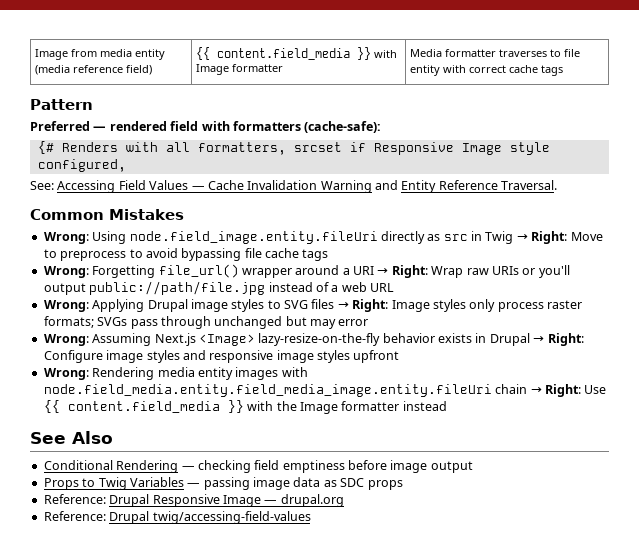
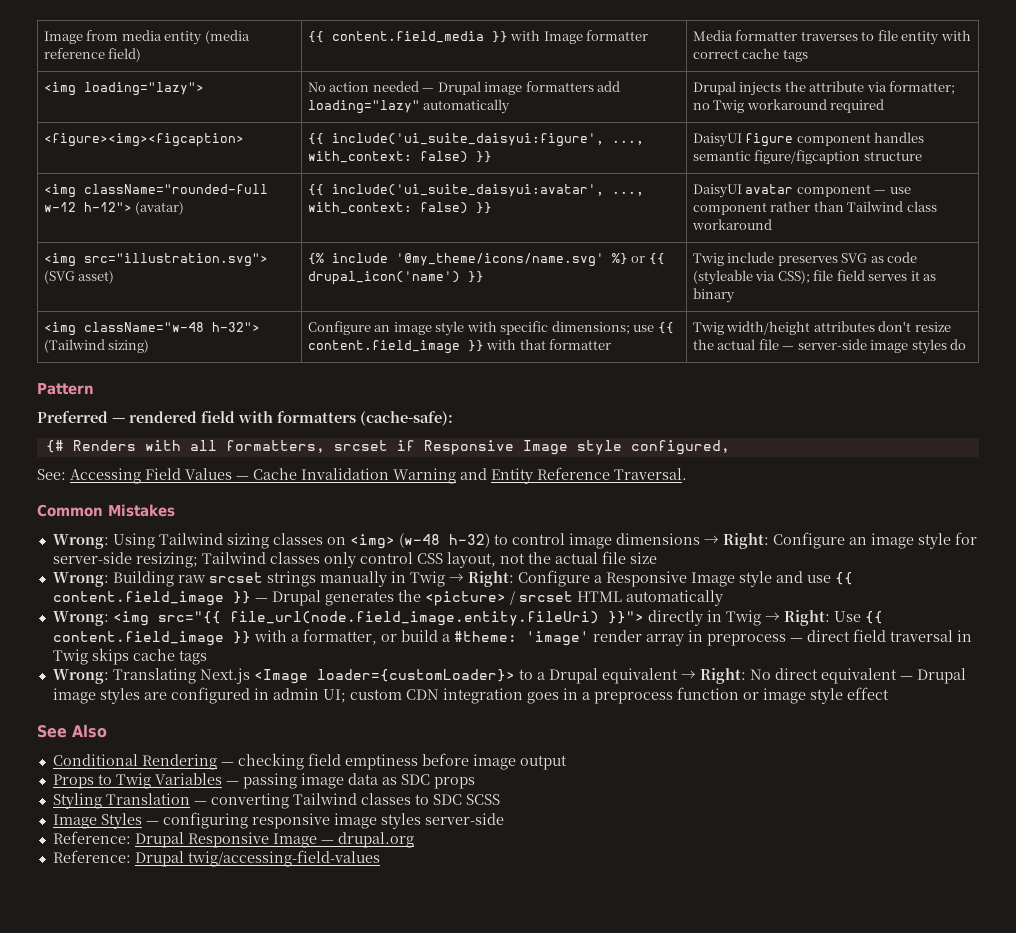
(564, 70) none -> [43,82,204,96] [307,81,621,95] [307,99,511,114] [692,81,956,96] [692,99,885,113] [43,133,244,147] [307,133,644,147] [307,151,492,163] [692,132,925,147] [692,150,922,164] [43,184,268,198] [43,201,185,215] [307,184,644,197] [307,202,492,214] [692,184,911,198] [692,201,937,215] [691,219,772,230] [43,253,268,267] [43,270,115,284] [307,253,665,267] [307,271,484,285] [692,252,918,266] [692,270,937,285] [692,288,735,303] [43,322,260,336] [43,339,150,353] [307,321,674,336] [307,339,612,354] [692,321,951,335] [692,339,967,354] // <img loading="lazy"> | No action needed — Drupal image formatters add loading="lazy" automatically | Drupal injects the attribute via formatter; no Twig workaround required // <figure><img><figcaption> | {{ include('ui_suite_daisyui:figure', ..., with_context: false) }} | DaisyUI figure component handles semantic figure/figcaption structure // <img className="rounded-full w-12 h-12"> (avatar) | {{ include('ui_suite_daisyui:avatar', ..., with_context: false) }} | DaisyUI avatar component — use component rather than Tailwind class workaround // <img src="illustration.svg"> (SVG asset) | {% include '@my_theme/icons/name.svg' %} or {{ drupal_icon('name') }} | Twig include preserves SVG as code (styleable via CSS); file field serves it as binary // <img className="w-48 h-32"> (Tailwind sizing) | Configure an image style with specific dimensions; use {{ content.field_image }} with that formatter | Twig width/height attributes don't resize the actual file — server-side image styles do
[129,231,603,244] [43,248,329,261] [43,264,570,278] [43,281,394,295] [43,299,582,312] [43,316,369,329] [43,333,584,346] [43,350,400,363] [43,367,308,380] [43,384,607,397] [43,400,447,414] node.field_image.entity.fileUri directly as src in Twig → Right: Move to preprocess to avoid bypassing file cache tags // Wrong: Forgetting file_url() wrapper around a URI → Right: Wrap raw URIs or you'll output public://path/file.jpg instead of a web URL // Wrong: Applying Drupal image styles to SVG files → Right: Image styles only process raster formats; SVGs pass through unchanged but may error // Wrong: Assuming Next.js <Image> lazy-resize-on-the-fly behavior exists in Drupal → Right: Configure image styles and responsive image styles upfront // Wrong: Rendering media entity images with node.field_media.entity.field_media_image.entity.fileUri chain → Right: Use {{ content.field_media }} with the Image formatter instead -> [158,532,977,549] [52,551,657,568] [52,570,853,587] [52,590,723,606] [52,610,883,626] [52,629,972,646] [52,648,207,665] [52,668,966,684] [52,687,889,704] Tailwind sizing classes on <img> (w-48 h-32) to control image dimensions → Right: Configure an image style for server-side resizing; Tailwind classes only control CSS layout, not the actual file size // Wrong: Building raw srcset strings manually in Twig → Right: Configure a Responsive Image style and use {{ content.field_image }} — Drupal generates the <picture> / srcset HTML automatically // Wrong: <img src="{{ file_url(node.field_image.entity.fileUri) }}"> directly in Twig → Right: Use {{ content.field_image }} with a formatter, or build a #theme: 'image' render array in preprocess — direct field traversal in Twig skips cache tags // Wrong: Translating Next.js <Image loader={customLoader}> to a Drupal equivalent → Right: No direct equivalent — Drupal image styles are configured in admin UI; custom CDN integration goes in a preprocess function or image style effect
(403, 485) none -> [52,793,500,809] [52,812,504,829] // Styling Translation — converting Tailwind classes to SDC SCSS // Image Styles — configuring responsive image styles server-side

